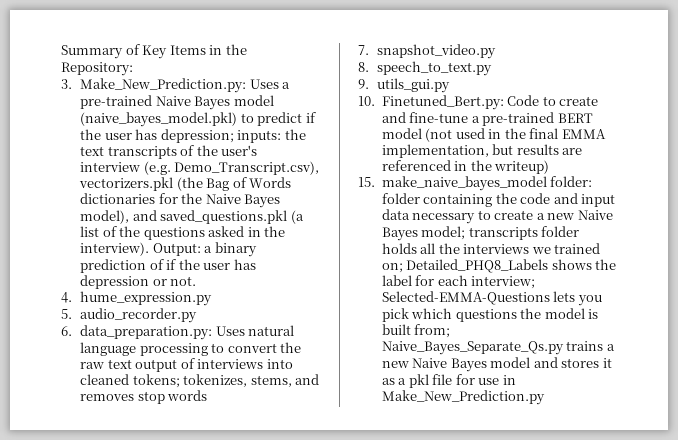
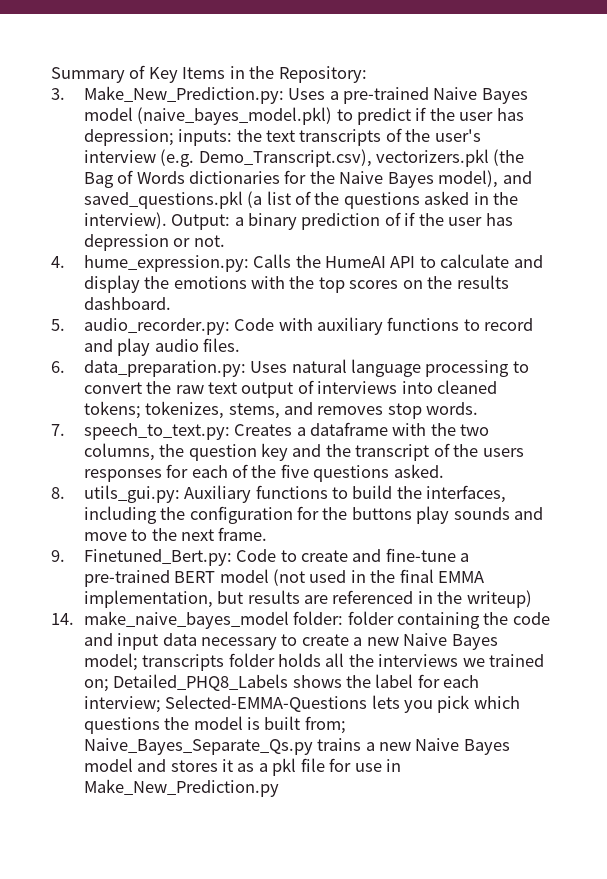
[80,291,213,306] [61,308,198,323] hume_expression.py // 5. audio_recorder.py -> [83,254,543,272] [83,275,509,293] [83,297,171,310] [51,317,534,335] [83,338,240,356] hume_expression.py: Calls the HumeAI API to calculate and display the emotions with the top scores on the results dashboard. // 5. audio_recorder.py: Code with auxiliary functions to record and play audio files.
[167,390,208,401] words -> [426,402,479,415] words.
[377,44,497,59] [358,61,493,76] [358,78,451,93] [358,96,375,106] snapshot_video.py // 8. speech_to_text.py // 9. utils_gui.py // 10. -> [83,422,490,440] [83,443,524,461] [83,464,444,482] [51,485,507,503] [83,506,544,524] [83,527,268,541] [51,550,65,562] speech_to_text.py: Creates a dataframe with the two columns, the question key and the transcript of the users responses for each of the five questions asked. // 8. utils_gui.py: Auxiliary functions to build the interfaces, including the configuration for the buttons play sounds and move to the next frame. // 9.
[358,177,375,187] 15. -> [51,613,74,625] 14.

